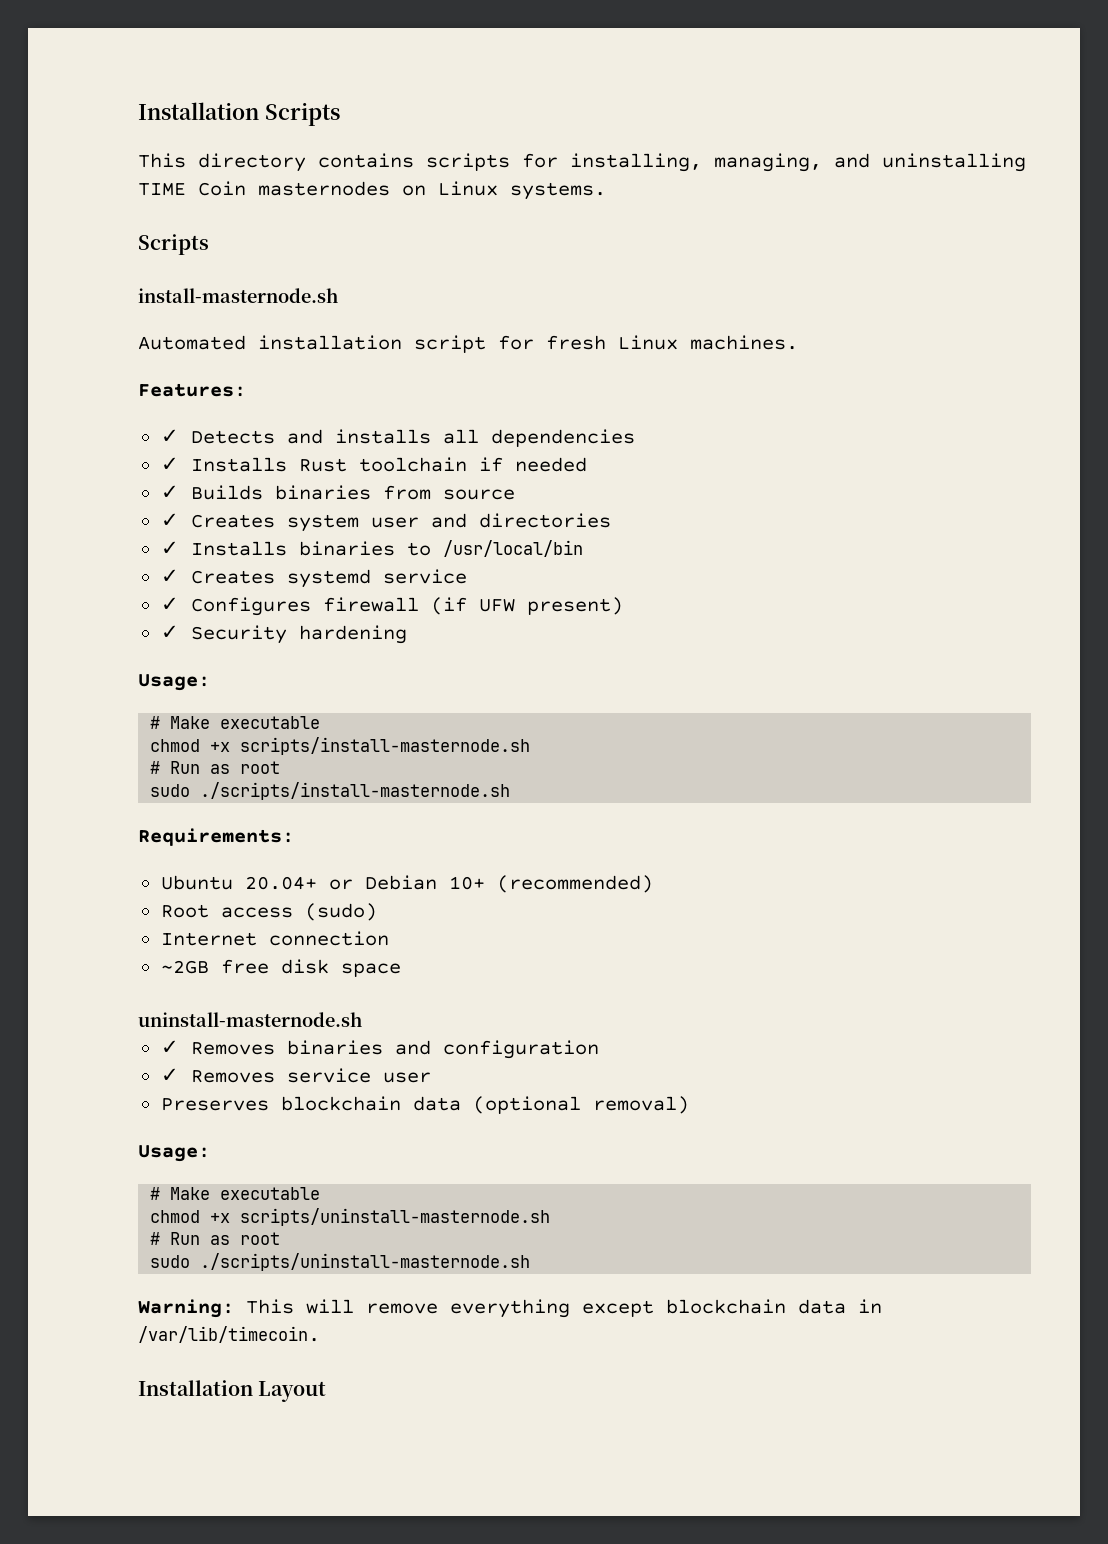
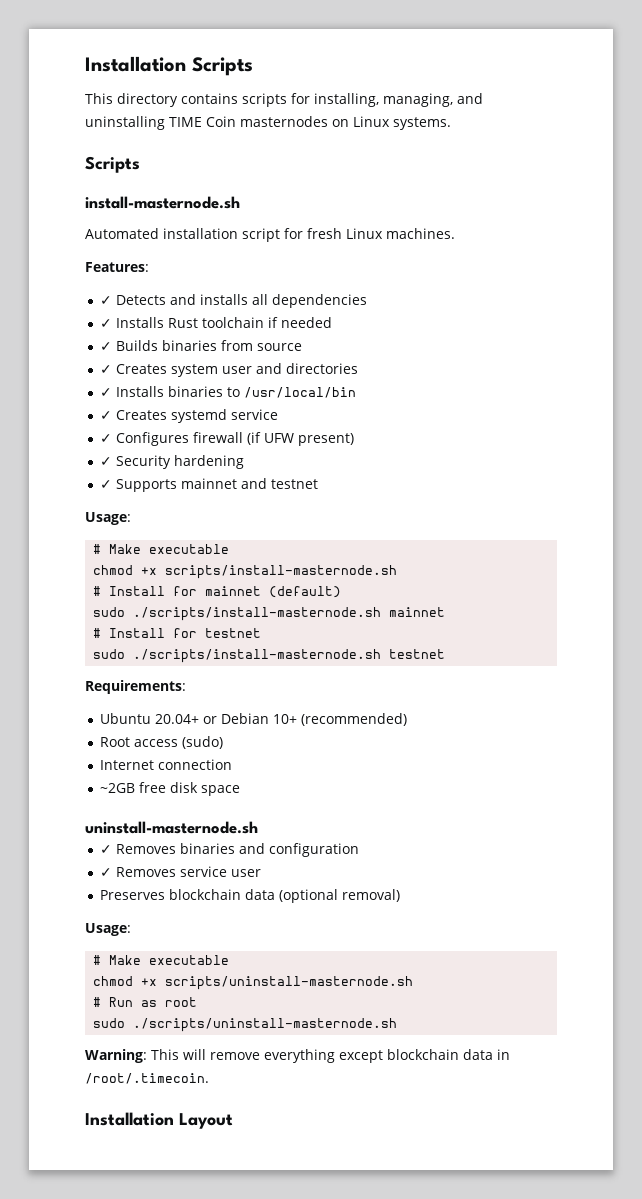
(407, 634) none -> [99,478,318,492] // ✓ Supports mainnet and testnet
[170,761,281,774] [150,782,511,800] Run as root // sudo ./scripts/install-masternode.sh -> [109,586,342,598] [93,607,446,621] [93,628,262,638] [93,649,446,663] Install for mainnet (default) // sudo ./scripts/install-masternode.sh mainnet // # Install for testnet // sudo ./scripts/install-masternode.sh testnet
[138,1326,320,1343] /var/lib/timecoin. -> [85,1073,209,1084] /root/.timecoin.

